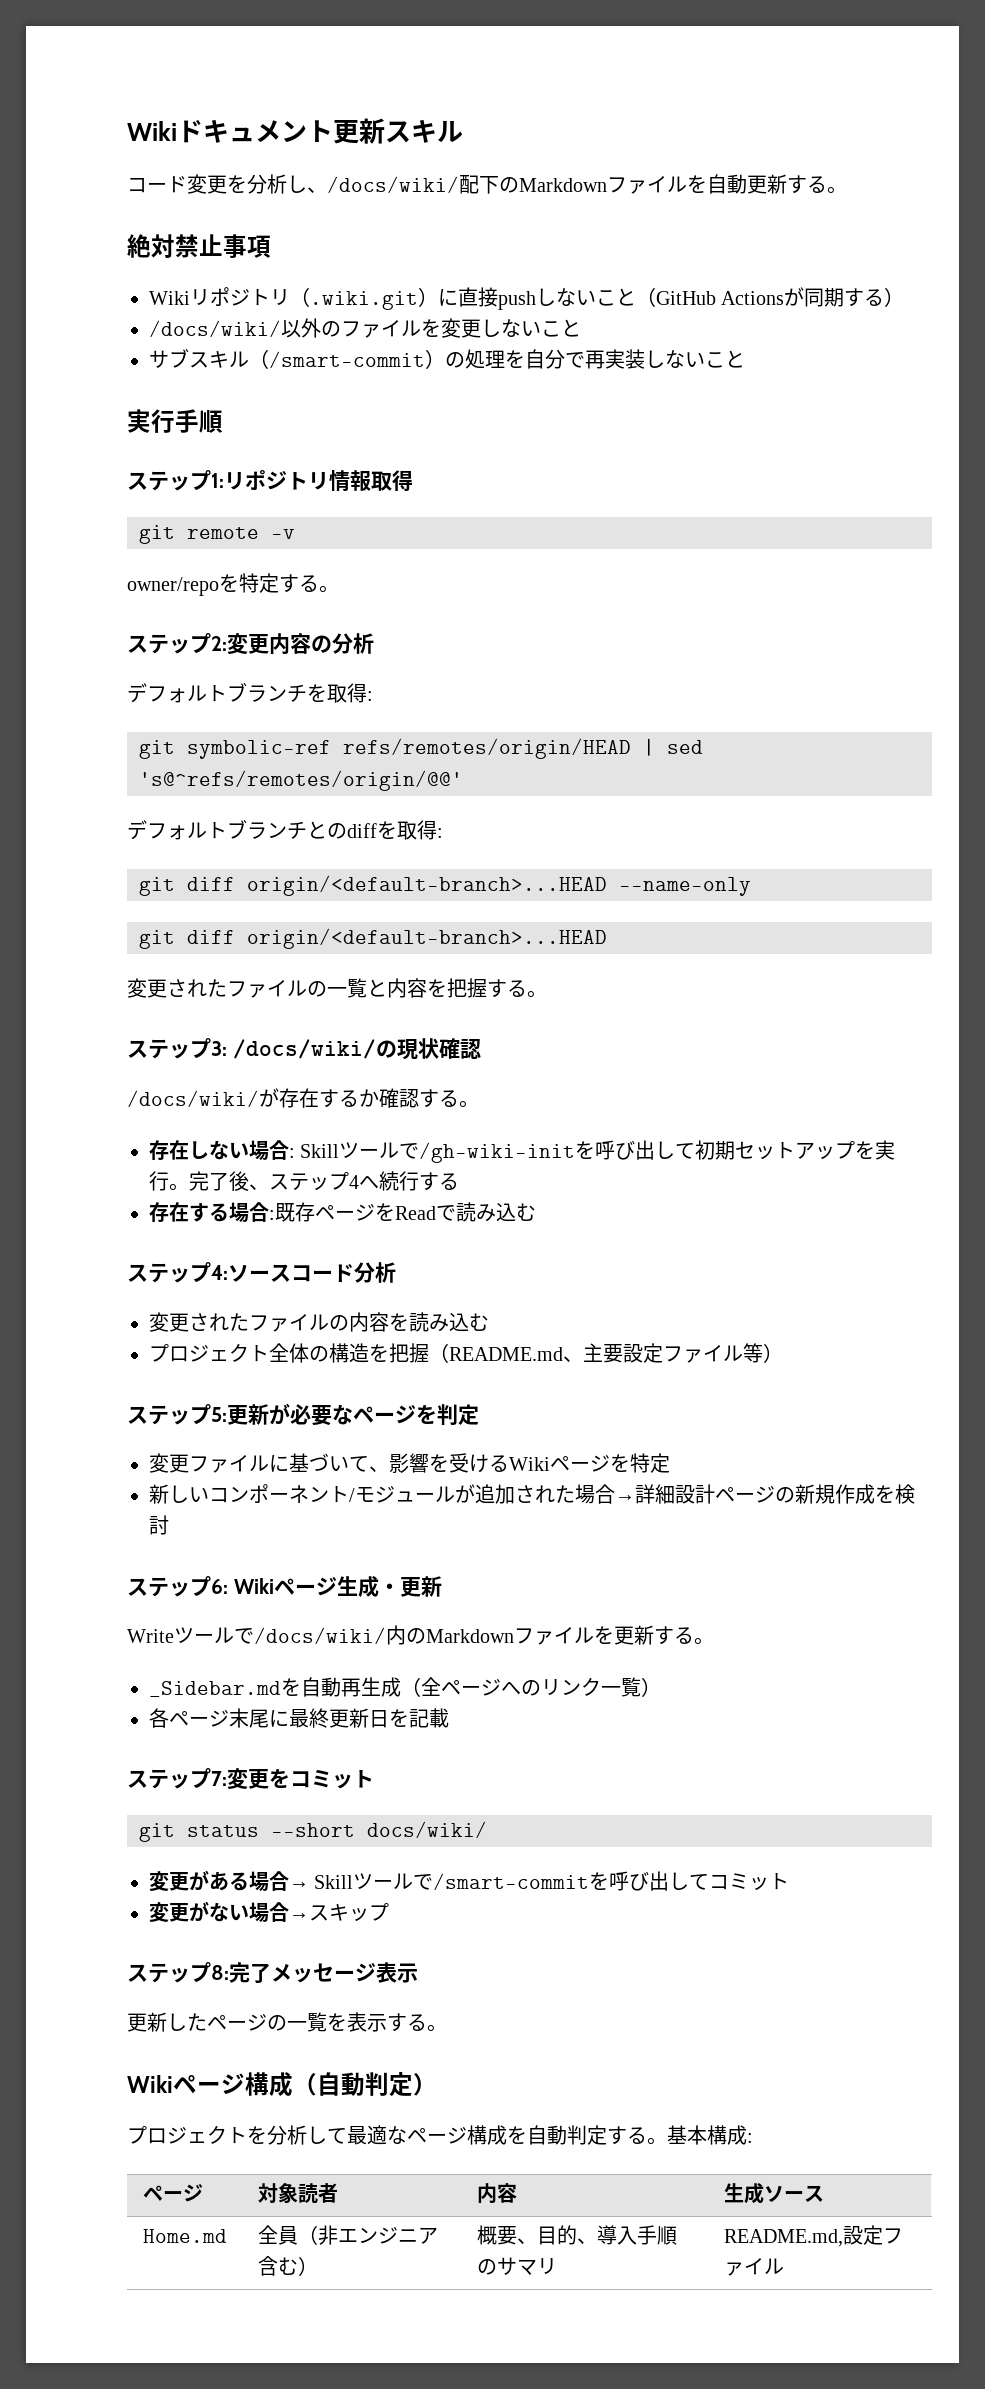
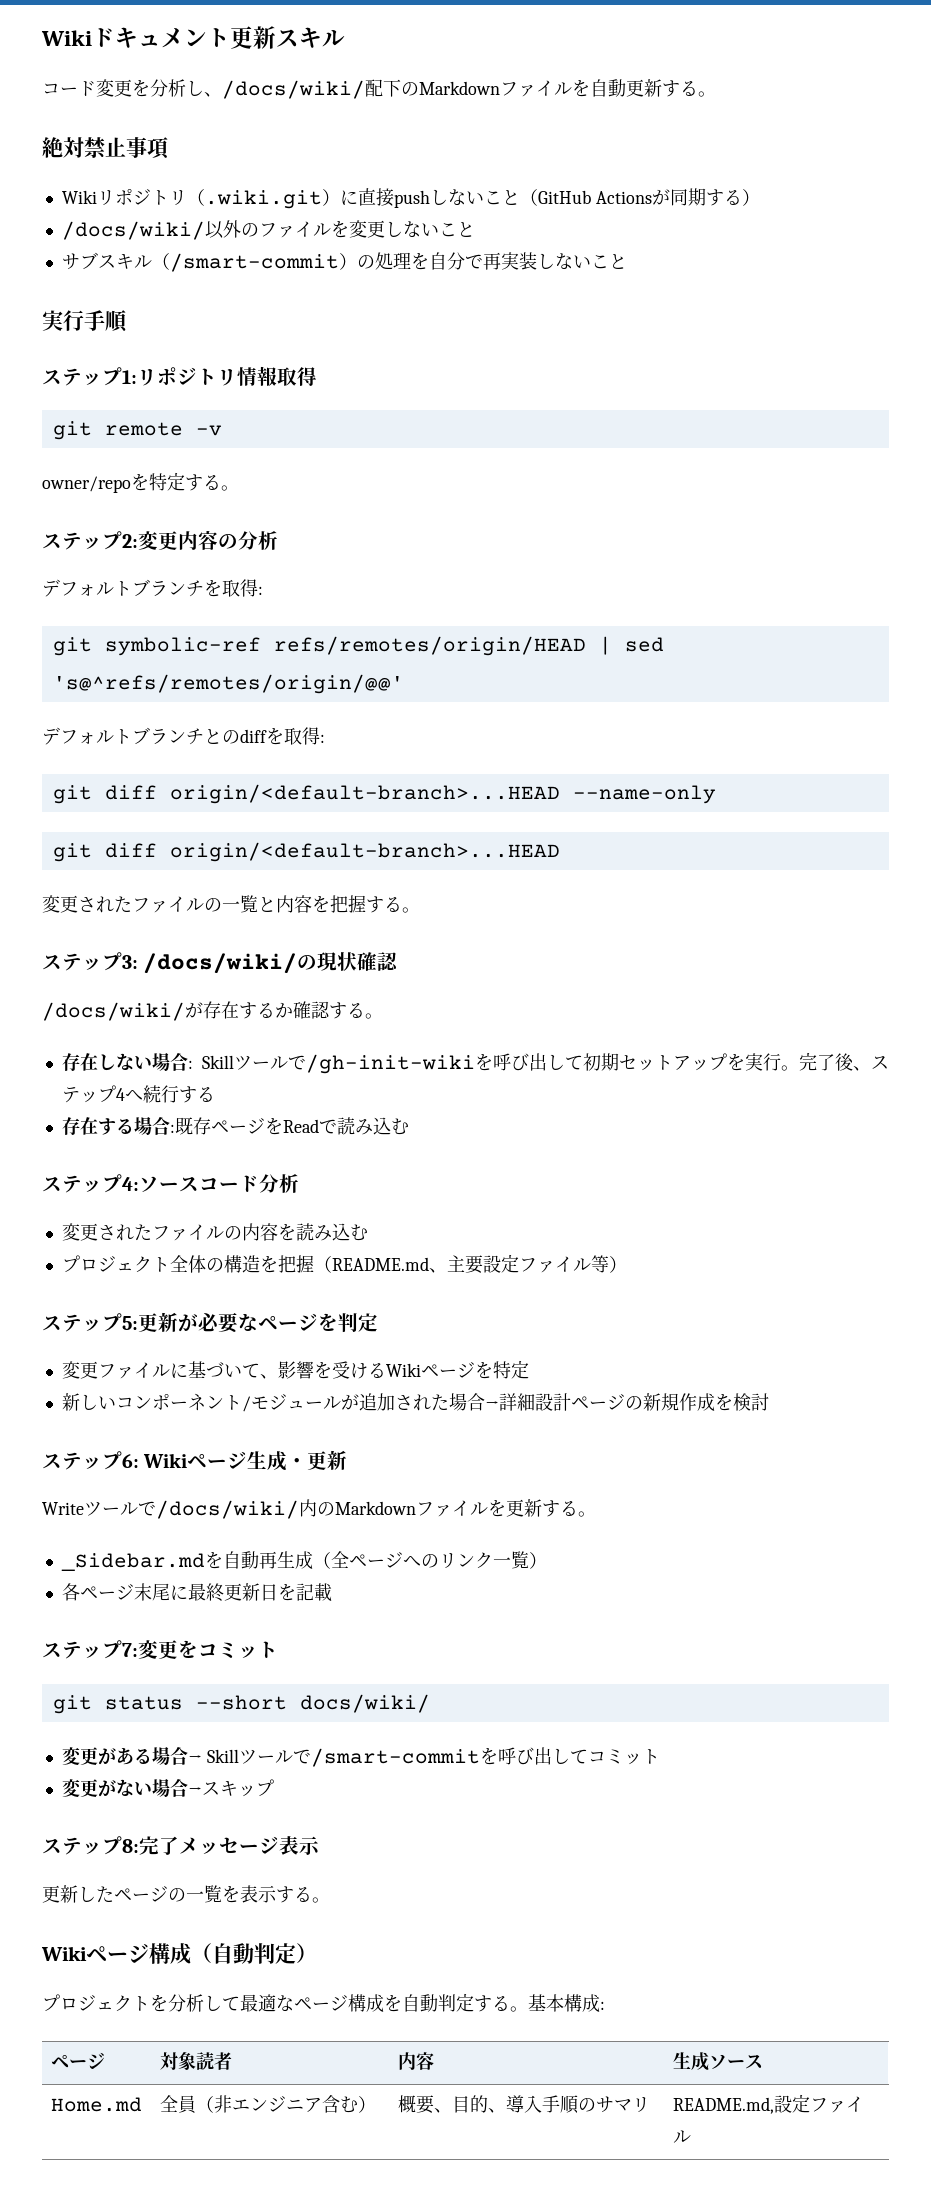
[419,1142,576,1163] /gh-wiki-init -> [306,1054,476,1074] /gh-init-wiki

